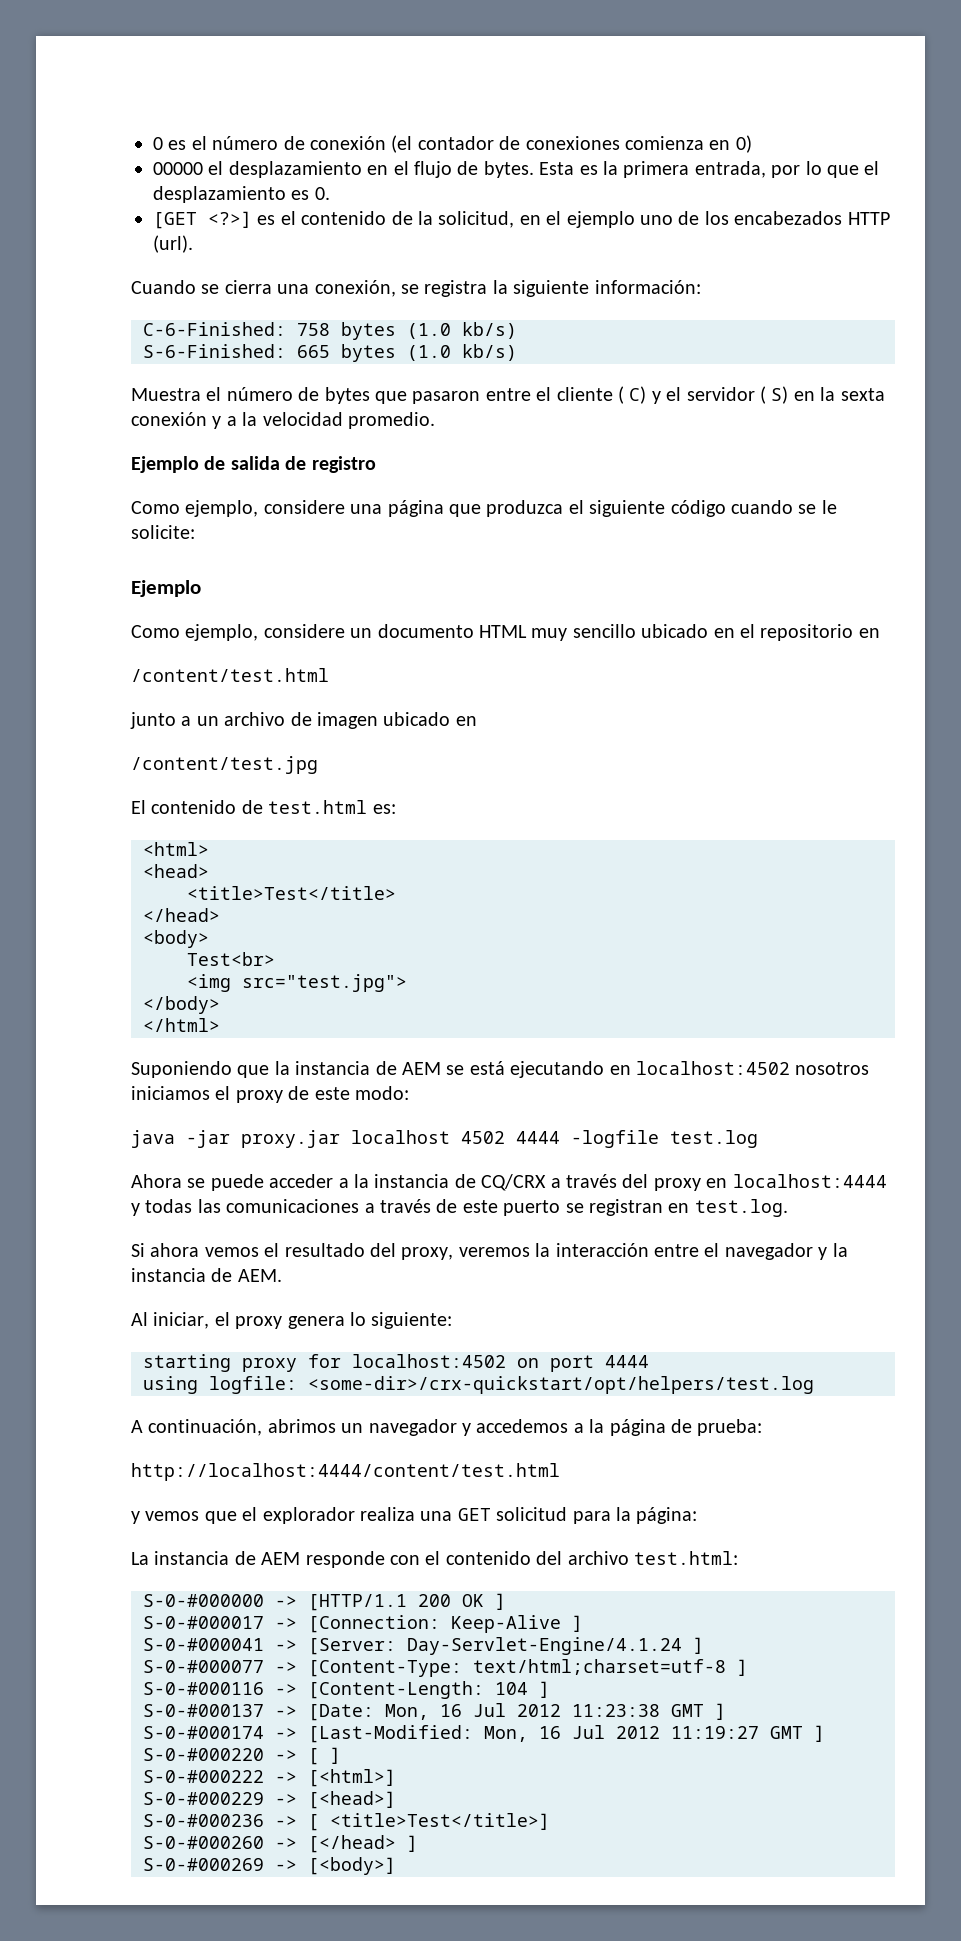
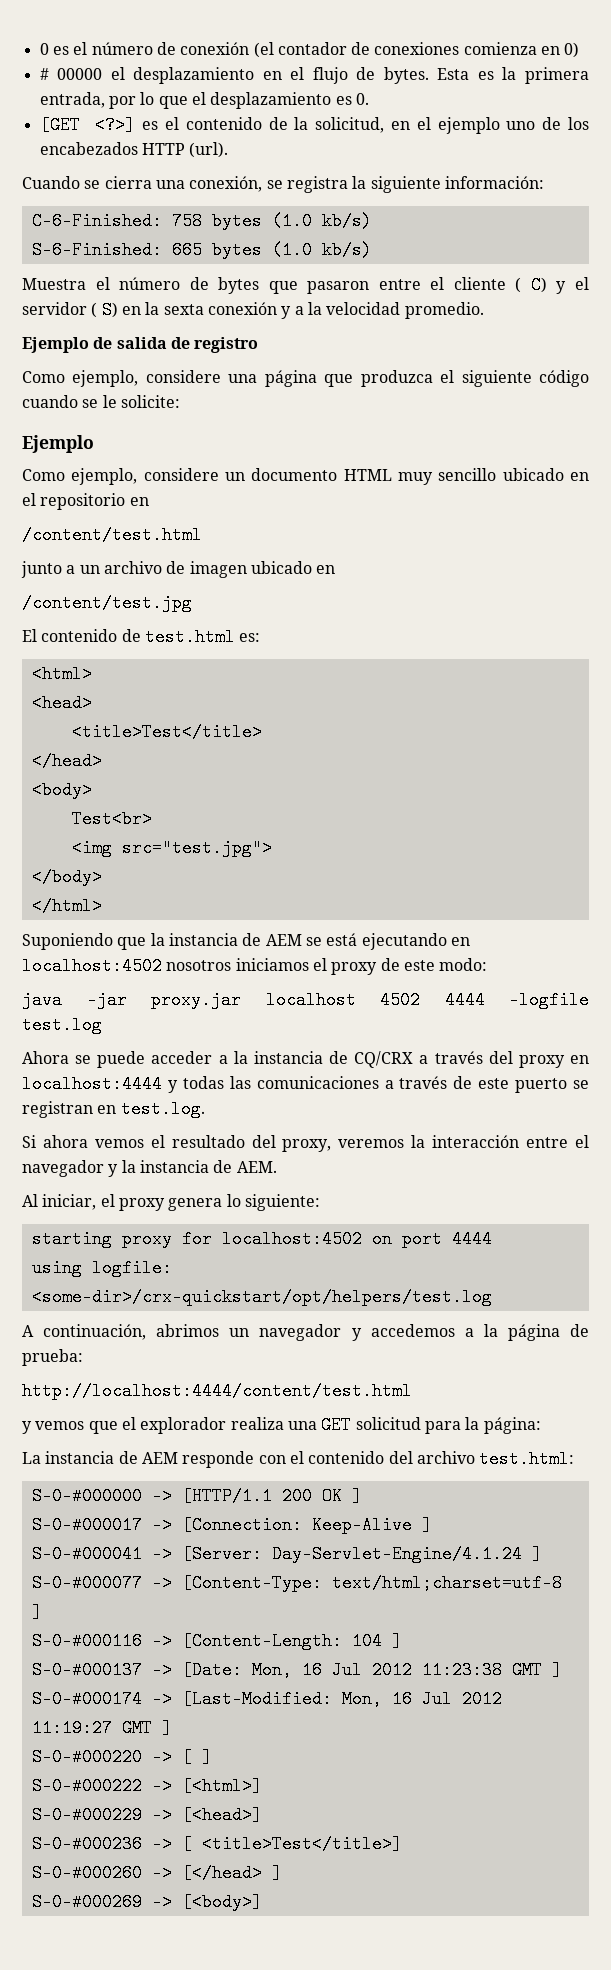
(752, 144) none -> [39,68,49,80] #

